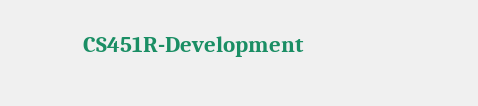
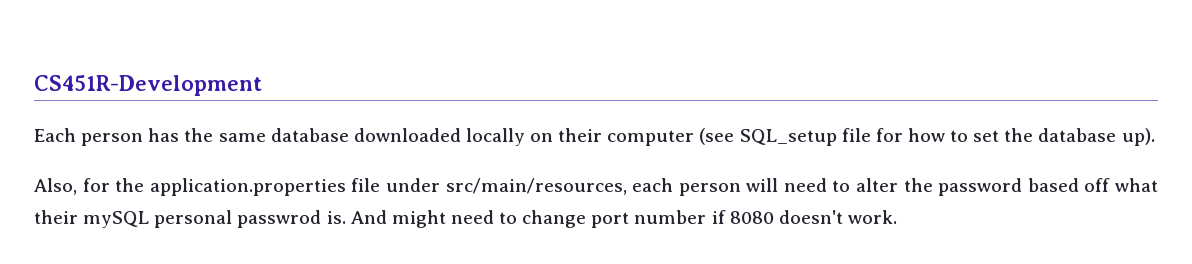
(304, 46) none -> [34,128,1155,146] [34,178,1158,196] [34,210,897,228] // Each person has the same database downloaded locally on their computer (see SQL_setup file for how to set the database up). // Also, for the application.properties file under src/main/resources, each person will need to alter the password based off what their mySQL personal passwrod is. And might need to change port number if 8080 doesn't work.

